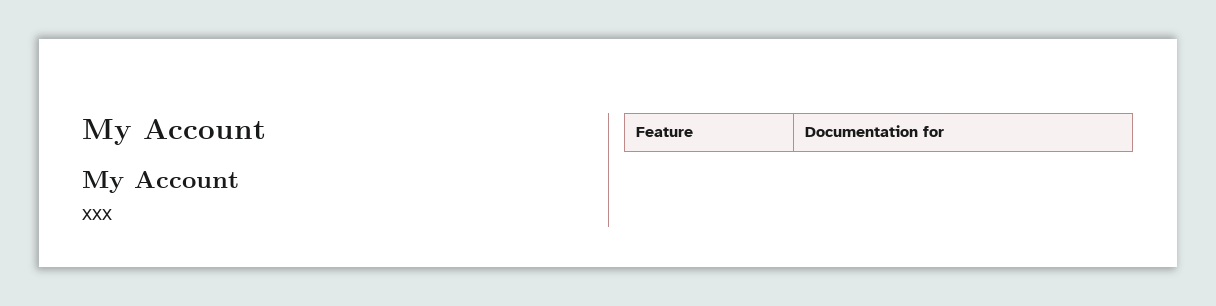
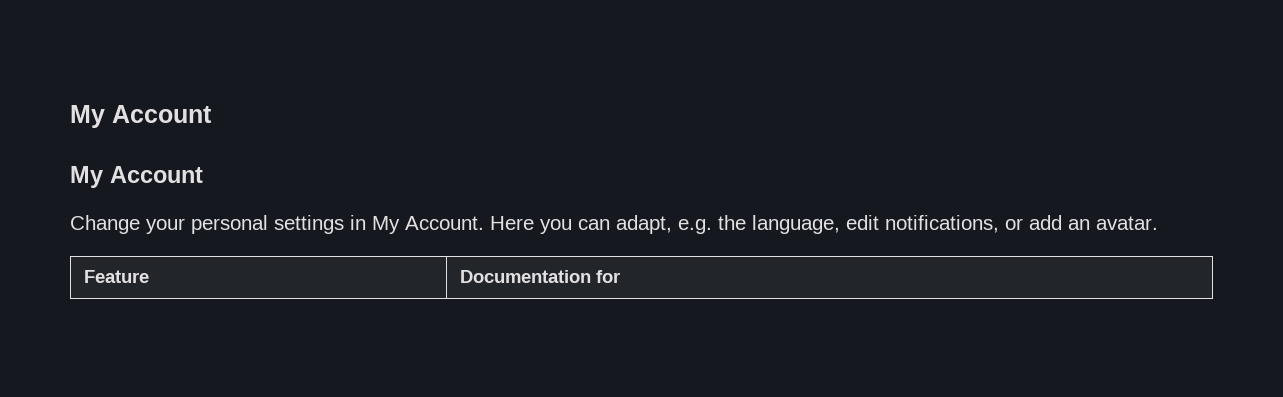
[82,209,112,220] XXX -> [70,215,1158,234] Change your personal settings in My Account. Here you can adapt, e.g. the language, edit notifications, or add an avatar.

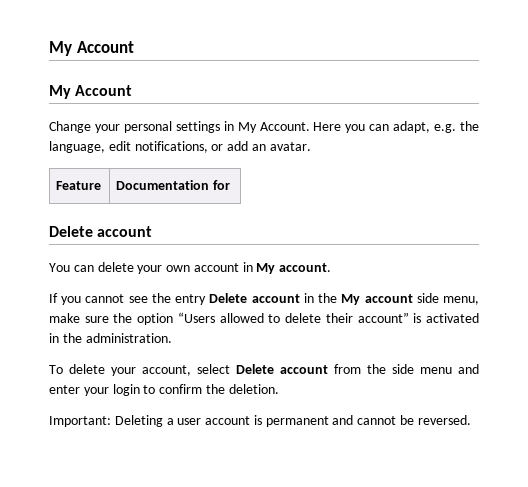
(620, 276) none -> [49,226,153,237] [49,262,332,274] [49,293,479,305] [49,312,480,325] [49,333,172,343] [49,364,479,376] [49,384,279,396] [49,415,471,427] // Delete account // You can delete your own account in My account. // If you cannot see the entry Delete account in the My account side menu, make sure the option “Users allowed to delete their account” is activated in the administration. // To delete your account, select Delete account from the side menu and enter your login to confirm the deletion. // Important: Deleting a user account is permanent and cannot be reversed.

